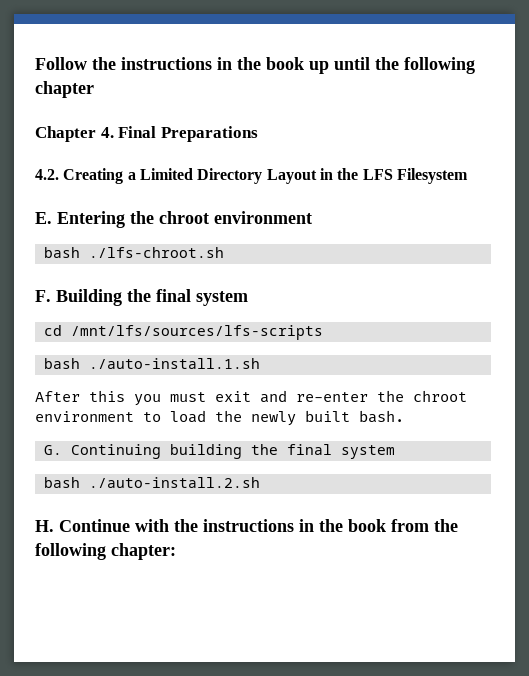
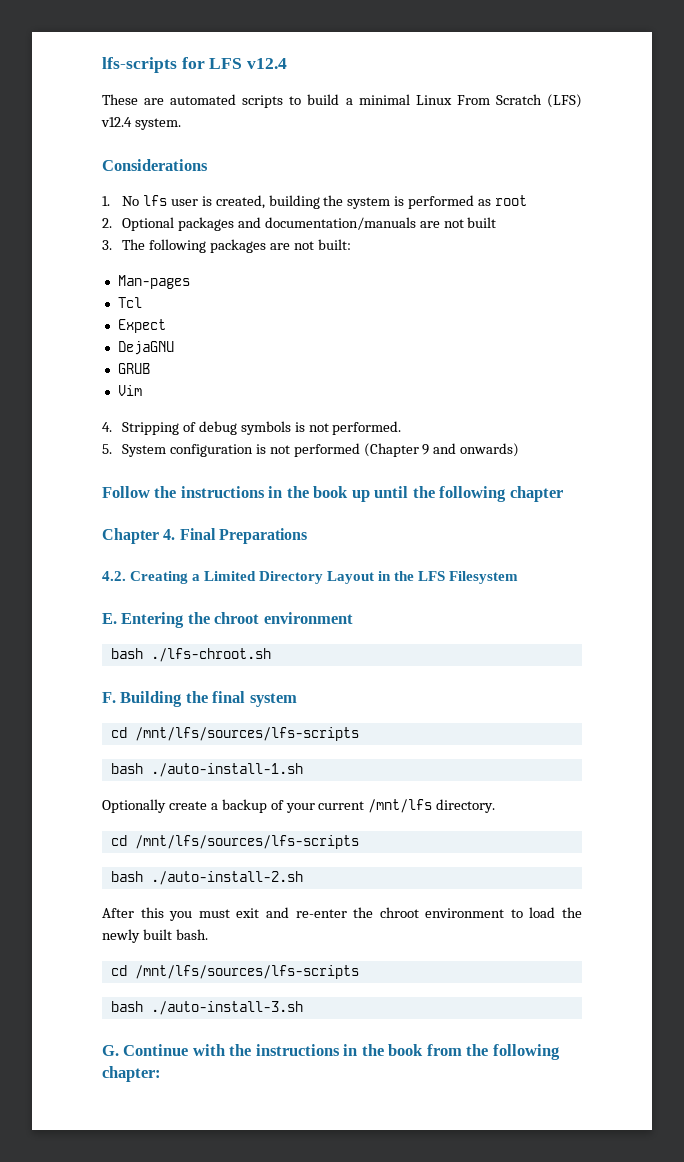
(35, 63) none -> [102,57,288,73] [102,94,582,108] [101,117,181,130] [102,159,208,171] [102,195,528,209] [102,217,497,231] [102,239,351,253] [117,275,190,289] [117,297,142,308] [117,319,166,333] [117,341,174,355] [117,363,150,374] [117,385,142,396] [102,421,402,435] [102,443,520,457] lfs-scripts for LFS v12.4 // These are automated scripts to build a minimal Linux From Scratch (LFS) v12.4 system. // Considerations // 1. No lfs user is created, building the system is performed as root // 2. Optional packages and documentation/manuals are not built // 3. The following packages are not built: // Man-pages // Tcl // Expect // DejaGNU // GRUB // Vim // 4. Stripping of debug symbols is not performed. // 5. System configuration is not performed (Chapter 9 and onwards) //
[89,358,260,369] ./auto-install.1.sh -> [150,763,303,777] [102,799,496,813] [110,835,359,849] [110,871,303,885] ./auto-install-1.sh // Optionally create a backup of your current /mnt/lfs directory. // cd /mnt/lfs/sources/lfs-scripts // bash ./auto-install-2.sh
[44,444,395,459] [44,477,260,488] [35,520,54,532] G. Continuing building the final system // bash ./auto-install.2.sh // H. -> [110,965,359,979] [110,1001,303,1015] [102,1045,119,1056] cd /mnt/lfs/sources/lfs-scripts // bash ./auto-install-3.sh // G.

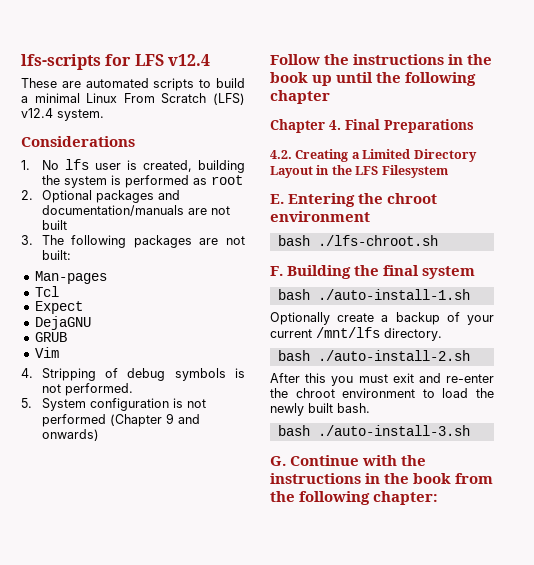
[110,727,359,741] // cd /mnt/lfs/sources/lfs-scripts -> (476, 272) none
[110,835,359,849] // cd /mnt/lfs/sources/lfs-scripts -> (442, 334) none
[110,965,359,979] // cd /mnt/lfs/sources/lfs-scripts -> (370, 408) none

